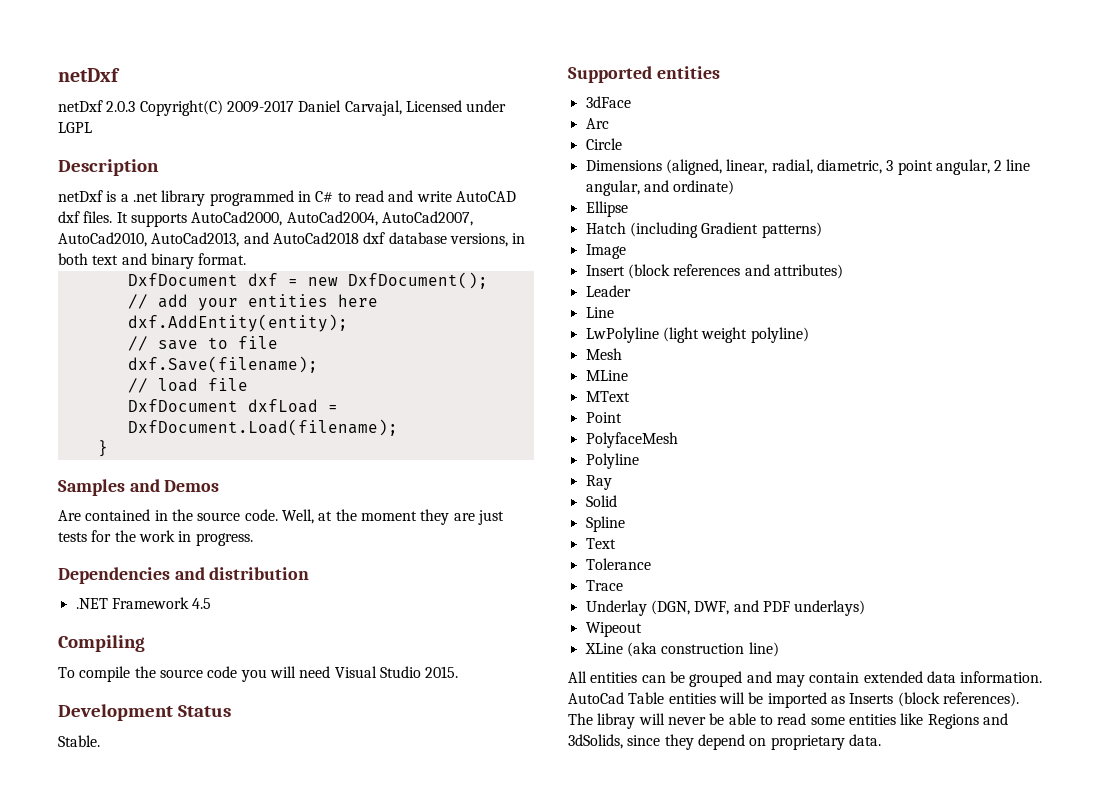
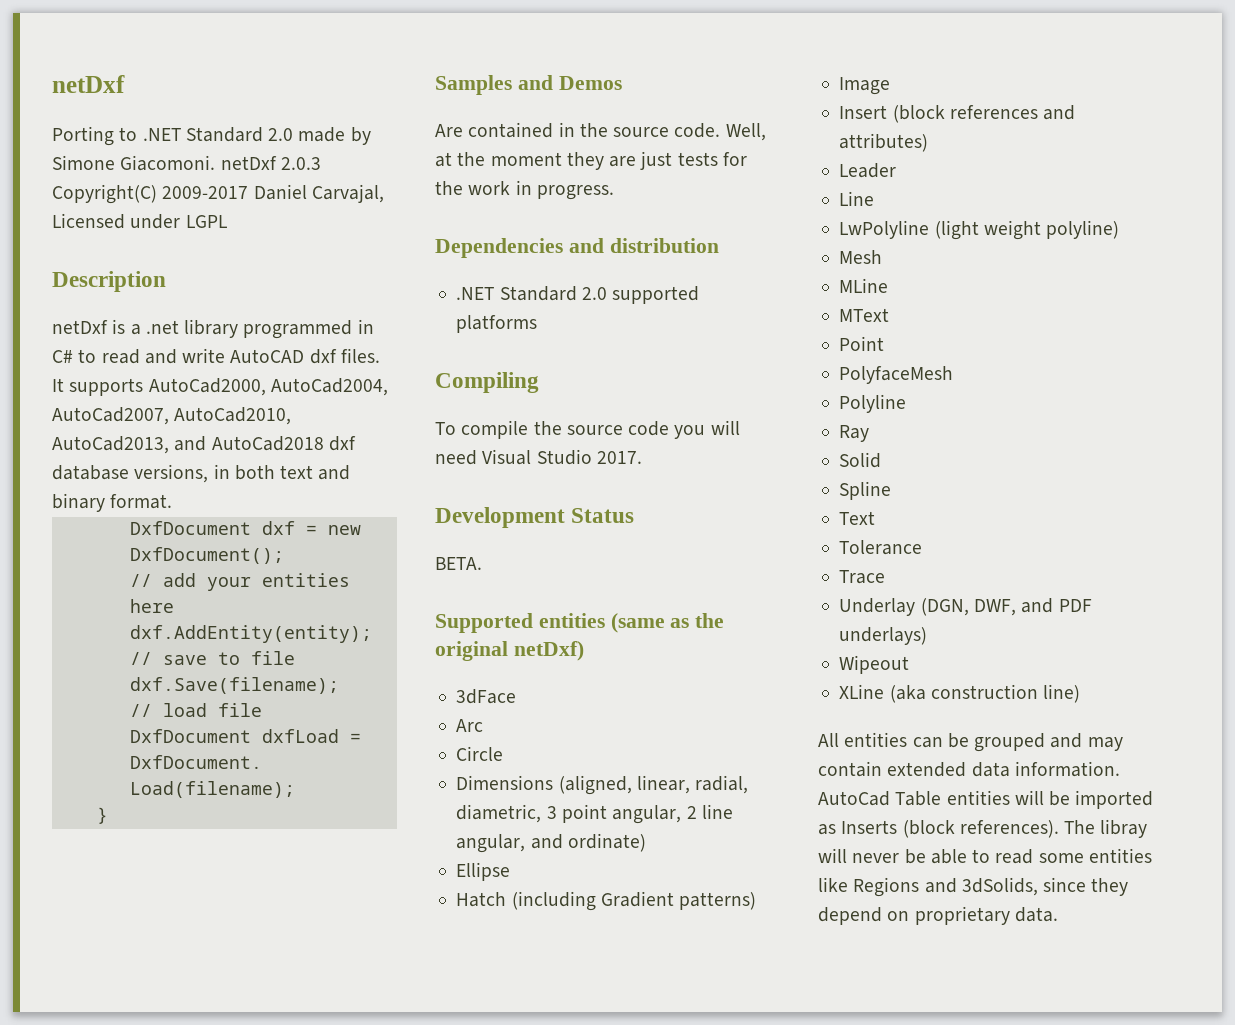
(120, 75) none -> [52,126,371,146] [52,155,216,171] Porting to .NET Standard 2.0 made by Simone Giacomoni.
[111,597,212,609] Framework 4.5 -> [499,286,700,304] [456,315,538,333] Standard 2.0 supported platforms
[425,666,459,678] 2015. -> [596,451,642,464] 2017.
[58,735,100,747] Stable. -> [435,557,482,570] BETA.
(720, 72) none -> [610,613,725,633] [435,641,584,661] (same as the original netDxf)

